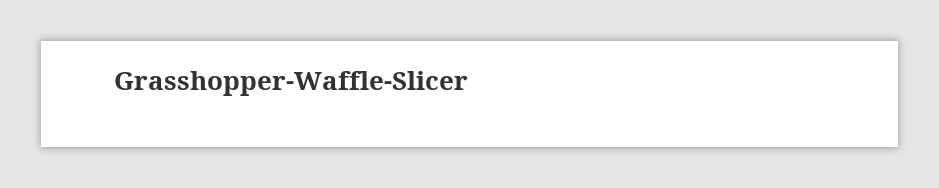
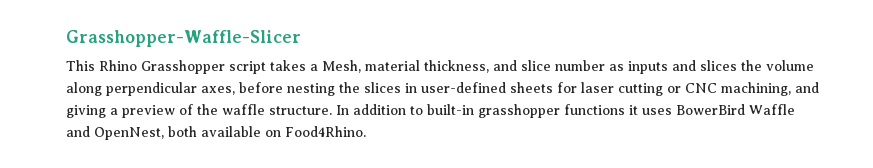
(468, 83) none -> [66,60,814,74] [66,82,819,96] [66,104,795,118] [66,126,366,140] // This Rhino Grasshopper script takes a Mesh, material thickness, and slice number as inputs and slices the volume along perpendicular axes, before nesting the slices in user-defined sheets for laser cutting or CNC machining, and giving a preview of the waffle structure. In addition to built-in grasshopper functions it uses BowerBird Waffle and OpenNest, both available on Food4Rhino.

